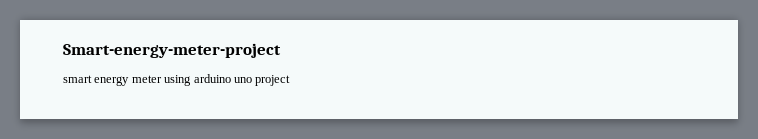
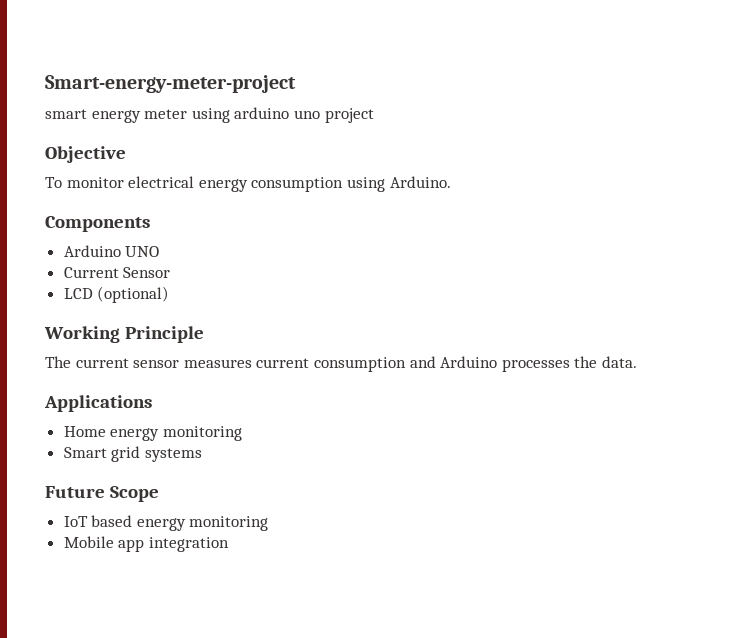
(291, 80) none -> [45,146,126,163] [45,176,451,192] [45,216,150,232] [63,245,160,257] [63,267,171,278] [63,286,170,303] [44,326,204,343] [45,356,637,372] [44,395,152,412] [63,426,242,441] [63,446,202,462] [45,486,159,502] [63,515,269,531] [63,536,229,552] // Objective // To monitor electrical energy consumption using Arduino. // Components // Arduino UNO // Current Sensor // LCD (optional) // Working Principle // The current sensor measures current consumption and Arduino processes the data. // Applications // Home energy monitoring // Smart grid systems // Future Scope // IoT based energy monitoring // Mobile app integration

